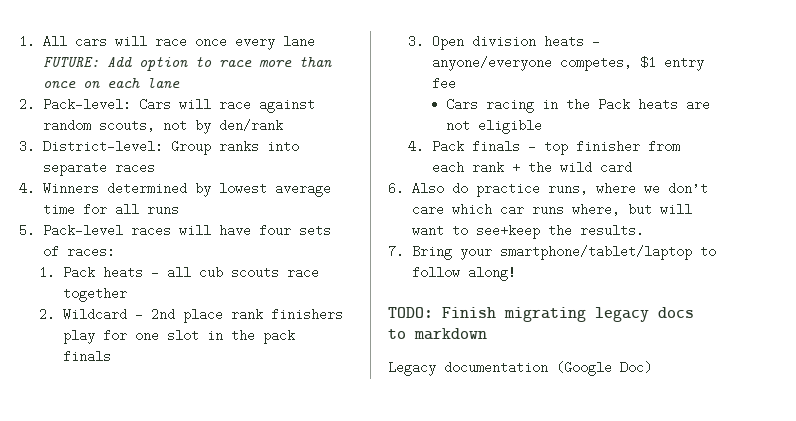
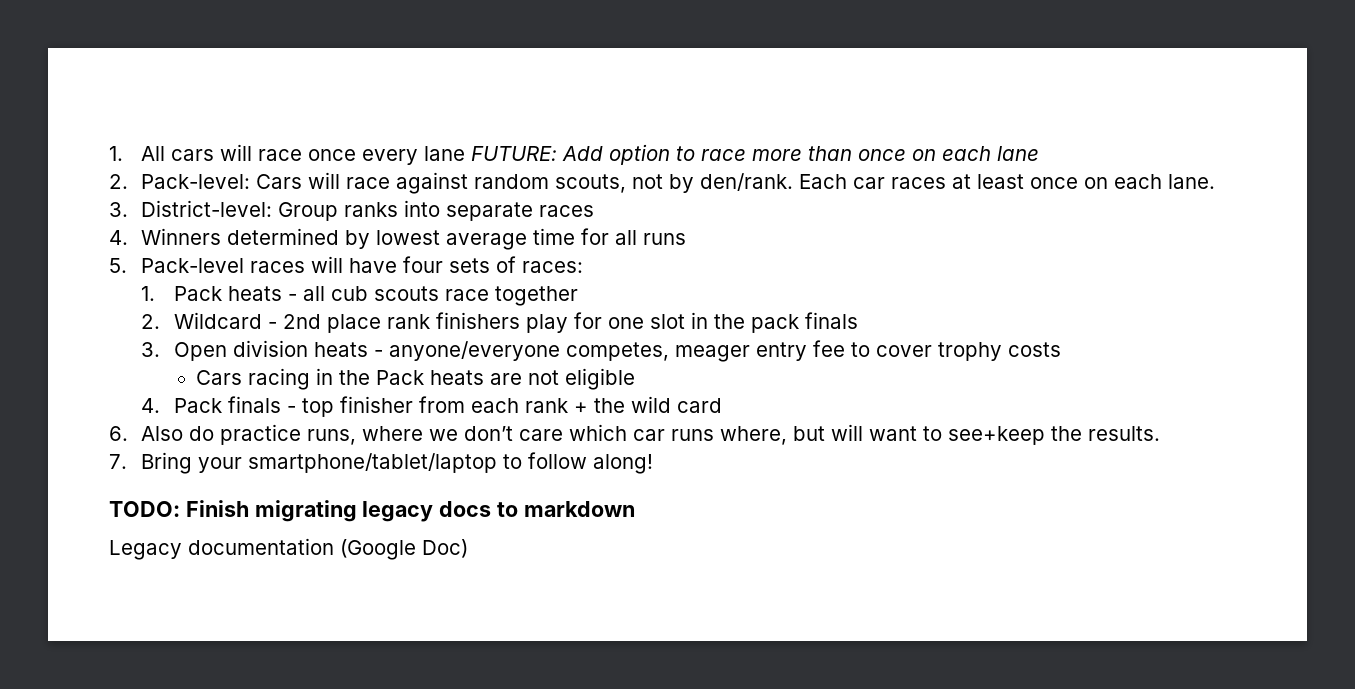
[218,119,283,132] den/rank -> [700,173,1216,191] den/rank. Each car races at least once on each lane.
[640,56,657,69] $1 -> [674,345,750,362] meager
(457, 83) none -> [850,342,1061,361] to cover trophy costs

